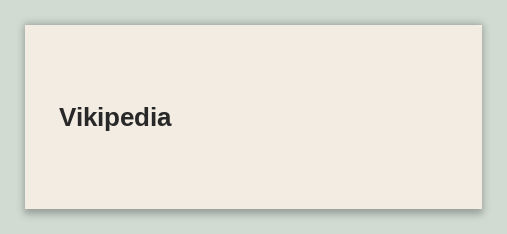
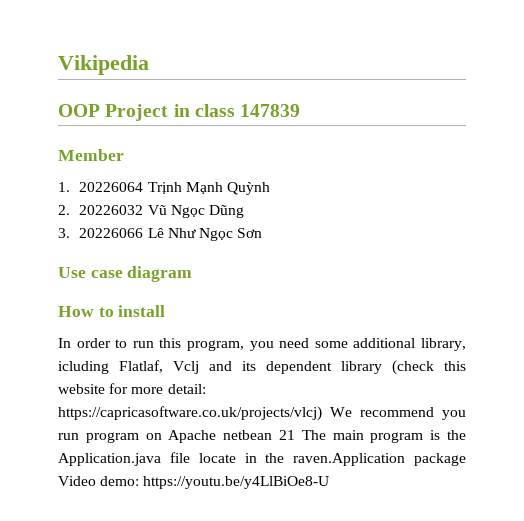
(172, 119) none -> [58,104,301,121] [58,149,124,161] [58,182,270,195] [58,205,244,218] [58,228,263,241] [58,266,193,282] [58,305,166,317] [58,338,466,351] [58,360,466,375] [58,383,206,394] [58,406,466,421] [58,430,467,443] [58,452,466,466] [58,476,330,489] // OOP Project in class 147839 // Member // 1. 20226064 Trịnh Mạnh Quỳnh // 2. 20226032 Vũ Ngọc Dũng // 3. 20226066 Lê Như Ngọc Sơn // Use case diagram // How to install // In order to run this program, you need some additional library, icluding Flatlaf, Vclj and its dependent library (check this website for more detail: https://capricasoftware.co.uk/projects/vlcj) We recommend you run program on Apache netbean 21 The main program is the Application.java file locate in the raven.Application package Video demo: https://youtu.be/y4LlBiOe8-U

